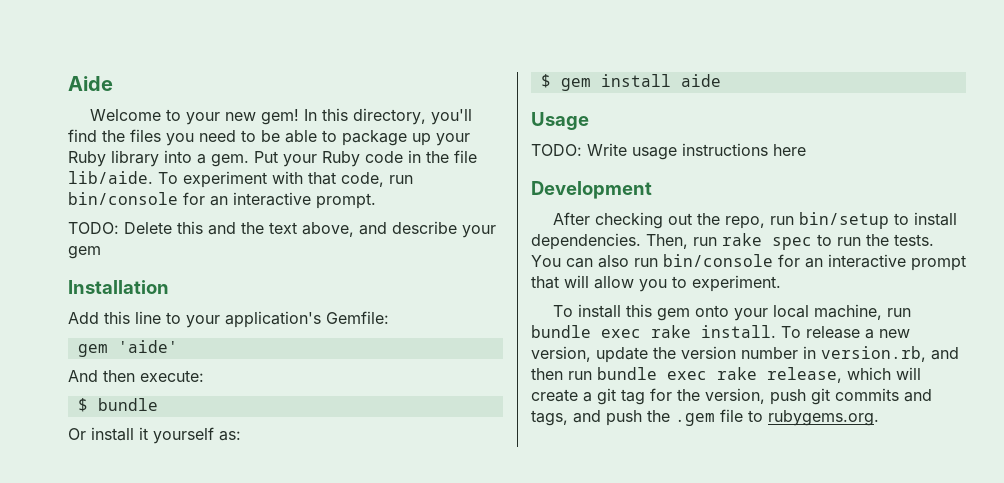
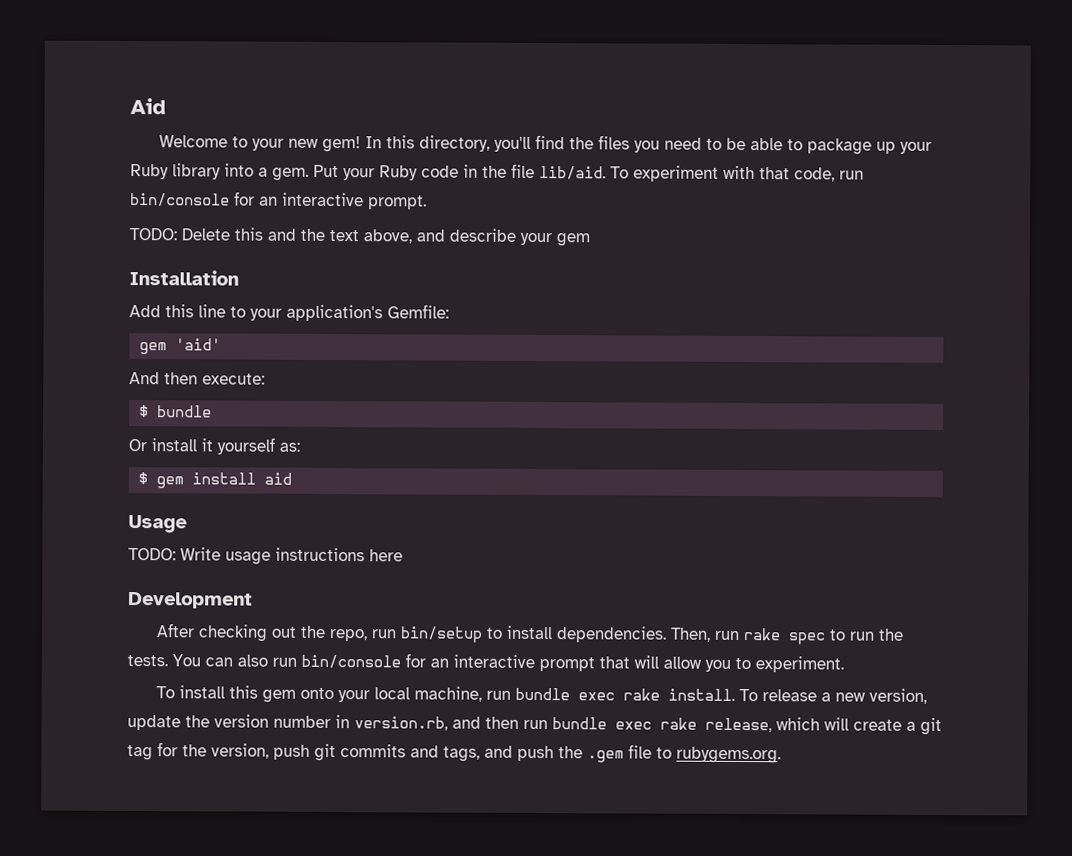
[68,76,113,91] Aide -> [130,98,166,115] Aid
[68,171,153,184] lib/aide. -> [539,166,606,180] lib/aid.
[117,340,178,353] 'aide' -> [175,338,222,351] 'aid'
[680,74,721,87] aide -> [264,472,293,485] aid

